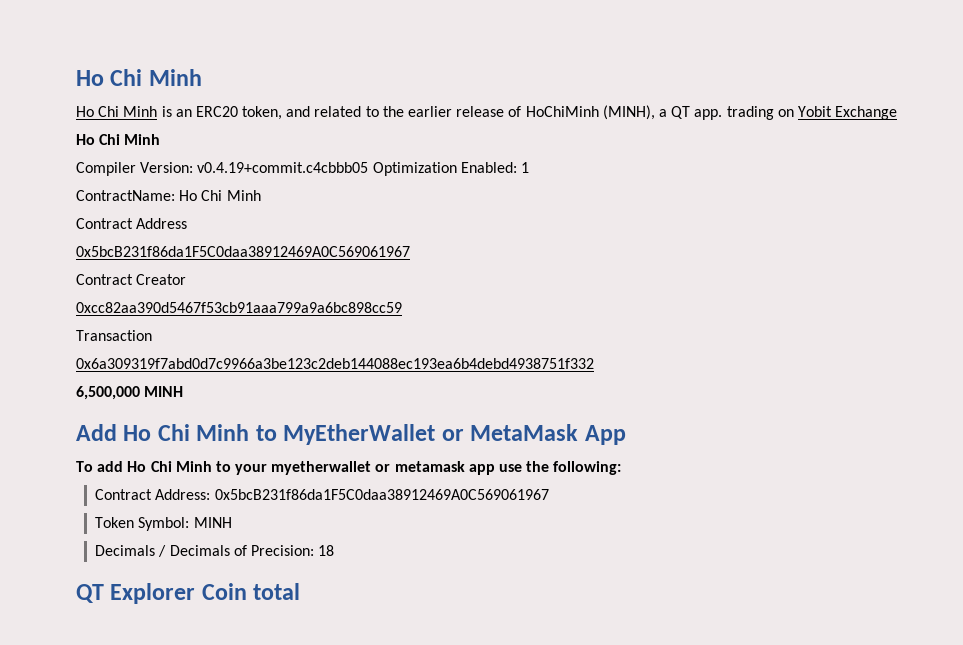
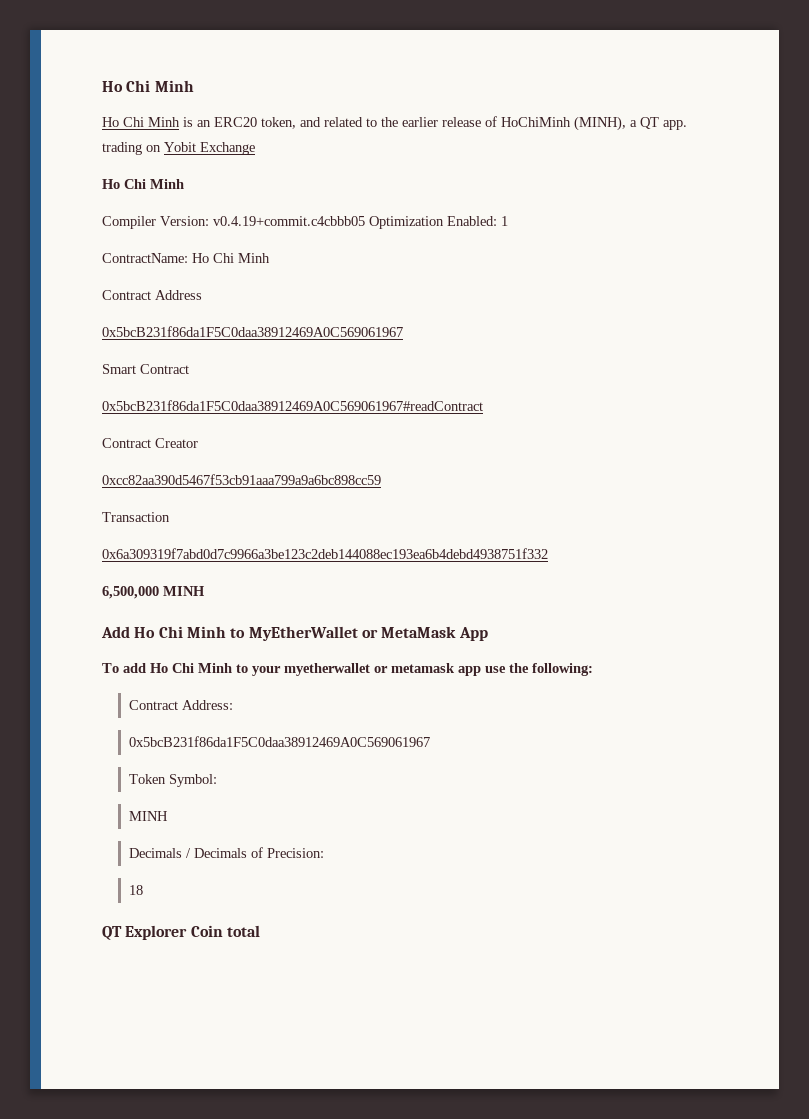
(410, 251) none -> [102,364,189,374] [102,400,483,411] // Smart Contract // 0x5bcB231f86da1F5C0daa38912469A0C569061967#readContract
(211, 494) none -> (233, 705) //
(190, 524) none -> (217, 780) //
(315, 550) none -> (324, 853) //

